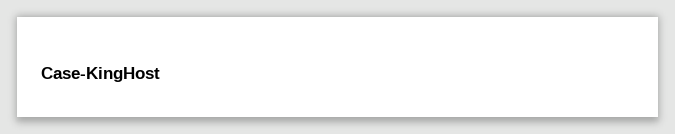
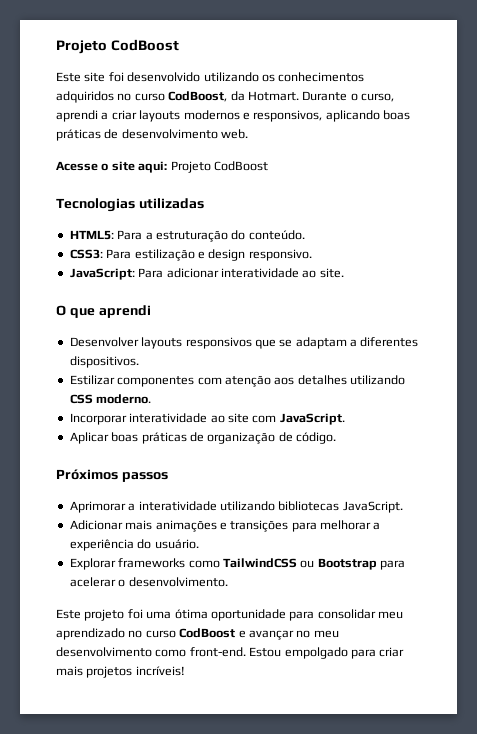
[41,67,160,82] Case-KingHost -> [56,39,179,54] [56,72,365,82] [56,91,394,103] [56,110,410,122] [56,129,249,141] [56,161,268,173] [56,198,204,212] [69,230,305,242] [69,249,312,261] [69,268,344,280] [56,305,151,318] [69,337,419,349] [69,356,139,368] [69,375,405,387] [69,394,152,404] [69,413,345,425] [69,432,336,444] [56,469,168,482] [69,501,403,513] [69,520,381,532] [69,539,199,551] [69,558,405,570] [69,577,228,587] [56,609,403,621] [56,628,339,640] [56,647,405,659] [56,666,185,678] Projeto CodBoost // Este site foi desenvolvido utilizando os conhecimentos adquiridos no curso CodBoost, da Hotmart. Durante o curso, aprendi a criar layouts modernos e responsivos, aplicando boas práticas de desenvolvimento web. // Acesse o site aqui: Projeto CodBoost // Tecnologias utilizadas // HTML5: Para a estruturação do conteúdo. // CSS3: Para estilização e design responsivo. // JavaScript: Para adicionar interatividade ao site. // O que aprendi // Desenvolver layouts responsivos que se adaptam a diferentes dispositivos. // Estilizar componentes com atenção aos detalhes utilizando CSS moderno. // Incorporar interatividade ao site com JavaScript. // Aplicar boas práticas de organização de código. // Próximos passos // Aprimorar a interatividade utilizando bibliotecas JavaScript. // Adicionar mais animações e transições para melhorar a experiência do usuário. // Explorar frameworks como TailwindCSS ou Bootstrap para acelerar o desenvolvimento. // Este projeto foi uma ótima oportunidade para consolidar meu aprendizado no curso CodBoost e avançar no meu desenvolvimento como front-end. Estou empolgado para criar mais projetos incríveis!

